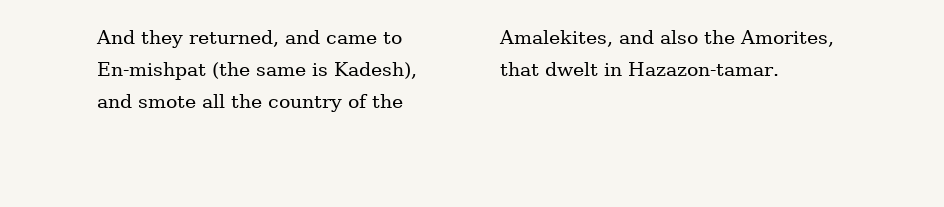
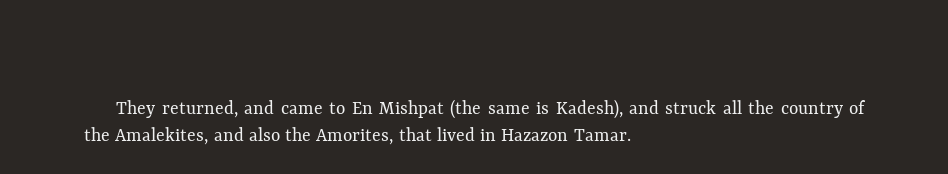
[96,30,183,48] And they -> [116,100,156,118] They
[97,62,206,80] En-mishpat -> [351,100,444,118] En Mishpat
[138,96,196,108] smote -> [665,100,717,114] struck
[545,62,779,76] dwelt in Hazazon-tamar. -> [436,127,631,141] lived in Hazazon Tamar.

